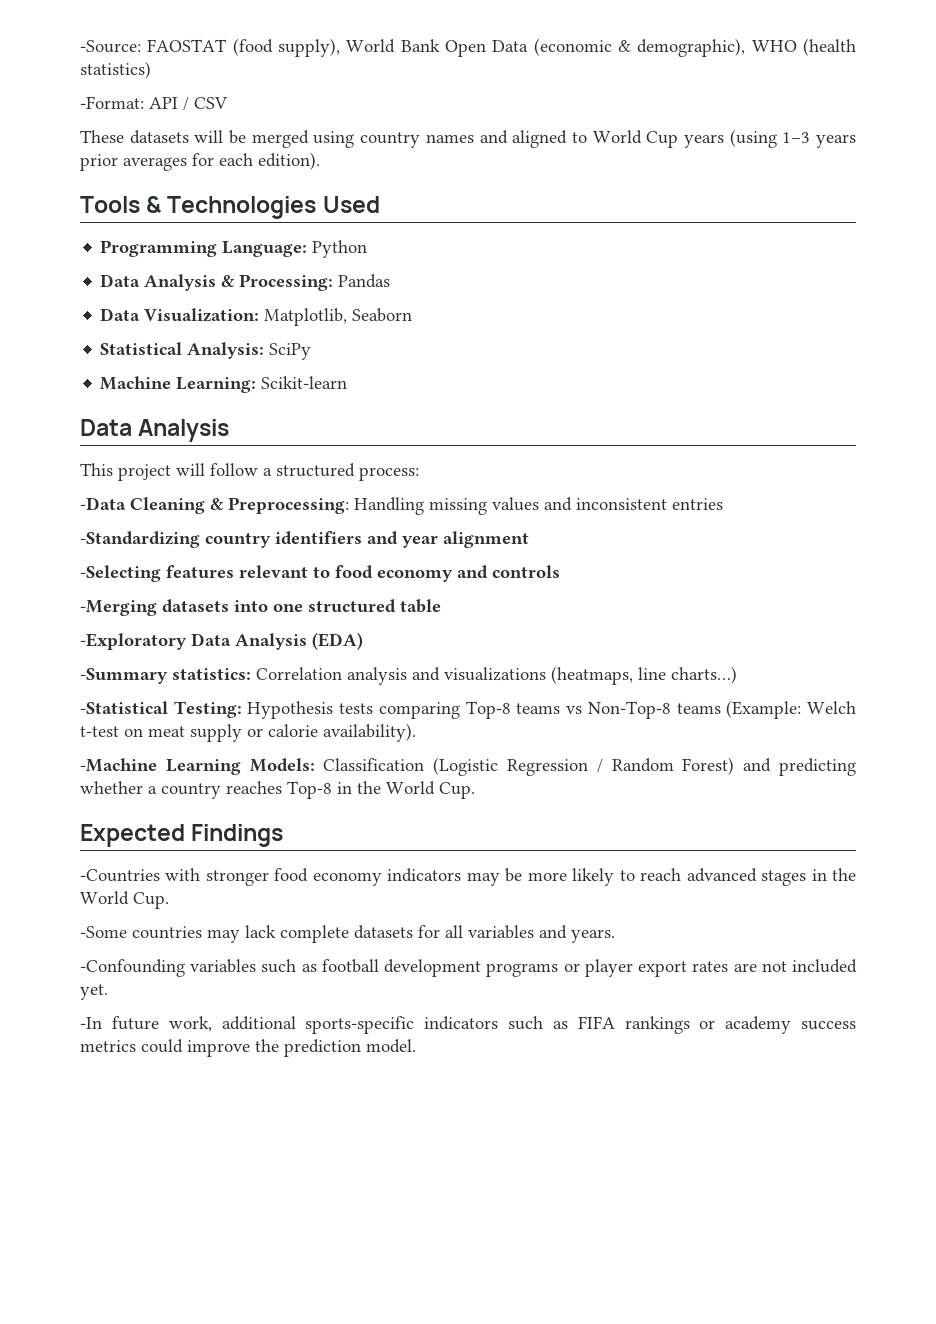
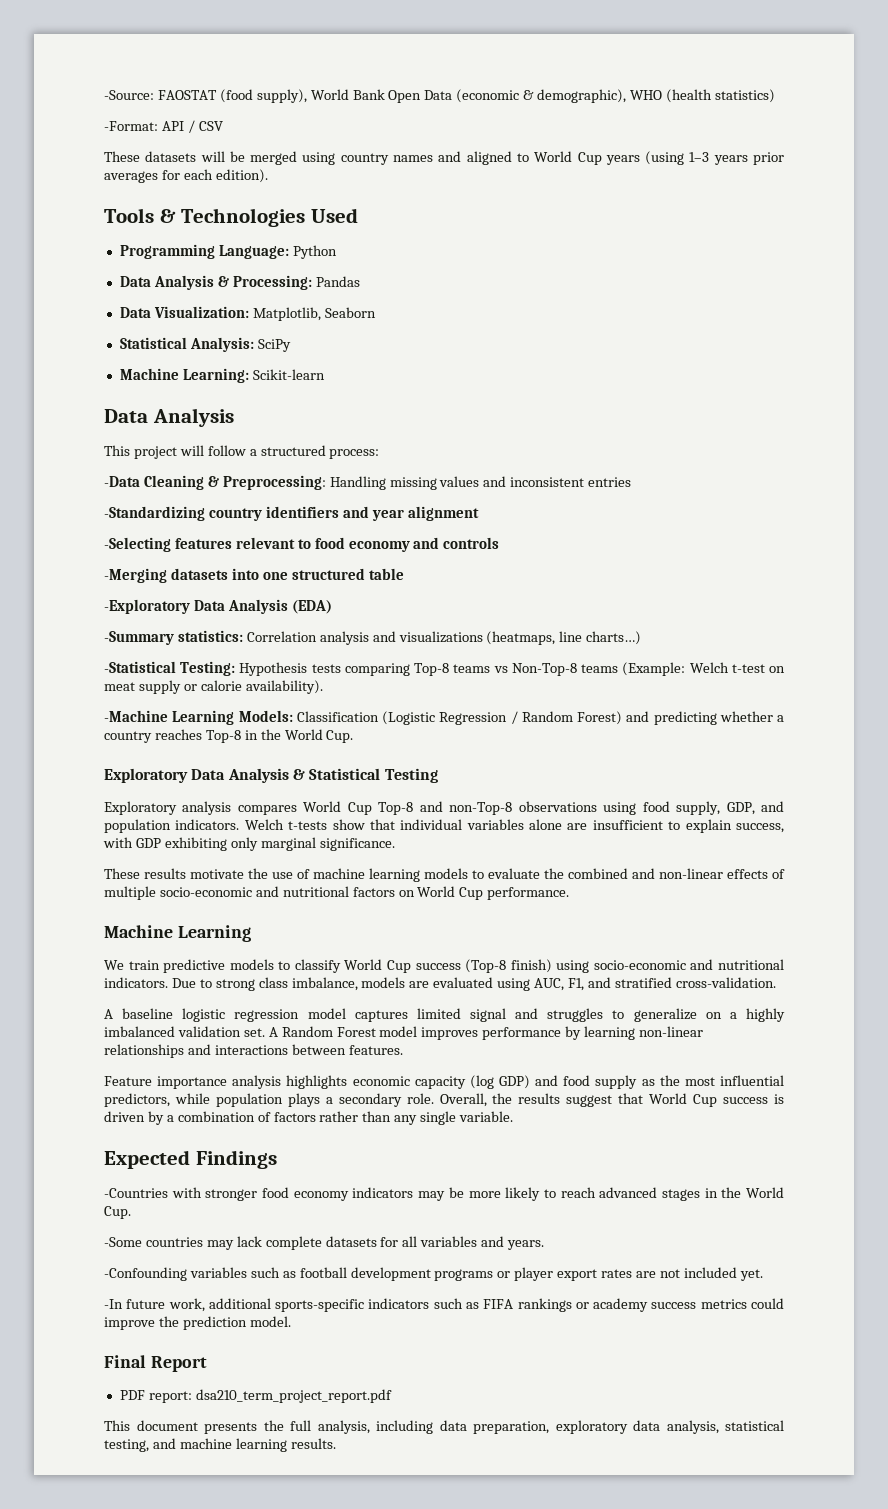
(475, 790) none -> [104,768,438,783] [104,801,784,815] [104,819,784,833] [103,837,395,851] [104,868,785,882] [104,886,570,900] [104,925,251,942] [104,959,784,973] [104,977,776,991] [104,1008,785,1022] [104,1026,704,1040] [104,1044,403,1058] [104,1075,784,1089] [104,1093,784,1107] [104,1111,514,1125] // Exploratory Data Analysis & Statistical Testing // Exploratory analysis compares World Cup Top-8 and non-Top-8 observations using food supply, GDP, and population indicators. Welch t-tests show that individual variables alone are insufficient to explain success, with GDP exhibiting only marginal significance. // These results motivate the use of machine learning models to evaluate the combined and non-linear effects of multiple socio-economic and nutritional factors on World Cup performance. // Machine Learning // We train predictive models to classify World Cup success (Top-8 finish) using socio-economic and nutritional indicators. Due to strong class imbalance, models are evaluated using AUC, F1, and stratified cross-validation. // A baseline logistic regression model captures limited signal and struggles to generalize on a highly imbalanced validation set. A Random Forest model improves performance by learning non-linear relationships and interactions between features. // Feature importance analysis highlights economic capacity (log GDP) and food supply as the most influential predictors, while population plays a secondary role. Overall, the results suggest that World Cup success is driven by a combination of factors rather than any single variable.
(416, 1046) none -> [104,1355,207,1372] [119,1389,392,1403] [104,1420,784,1434] [104,1438,336,1452] // Final Report // PDF report: dsa210_term_project_report.pdf // This document presents the full analysis, including data preparation, exploratory data analysis, statistical testing, and machine learning results.

